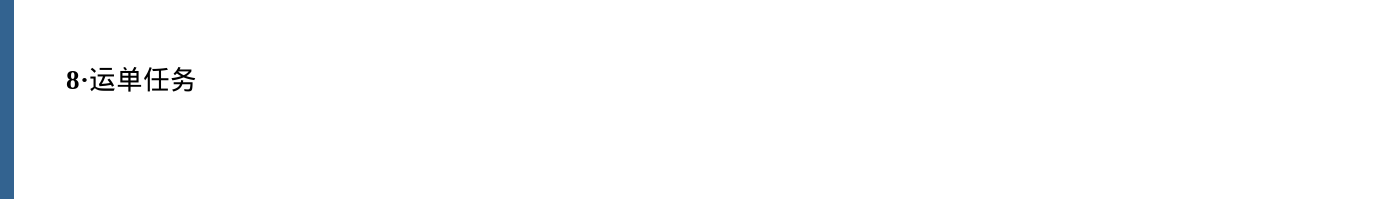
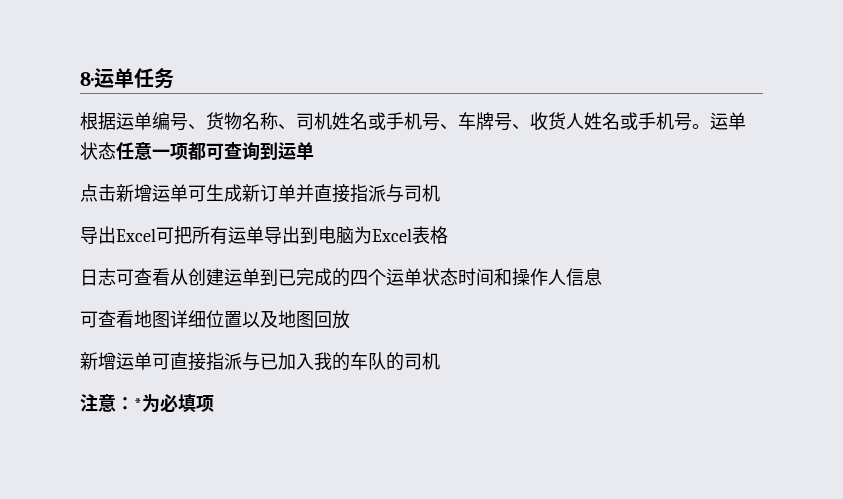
(197, 79) none -> [80,112,746,131] [80,142,314,161] [80,184,440,203] [80,226,448,245] [80,268,602,287] [80,310,350,329] [80,352,440,371] [80,394,214,413] // 根据运单编号、货物名称、司机姓名或手机号、车牌号、收货人姓名或手机号。运单状态任意一项都可查询到运单 // 点击新增运单可生成新订单并直接指派与司机 // 导出Excel可把所有运单导出到电脑为Excel表格 // 日志可查看从创建运单到已完成的四个运单状态时间和操作人信息 // 可查看地图详细位置以及地图回放 // 新增运单可直接指派与已加入我的车队的司机 // 注意：*为必填项

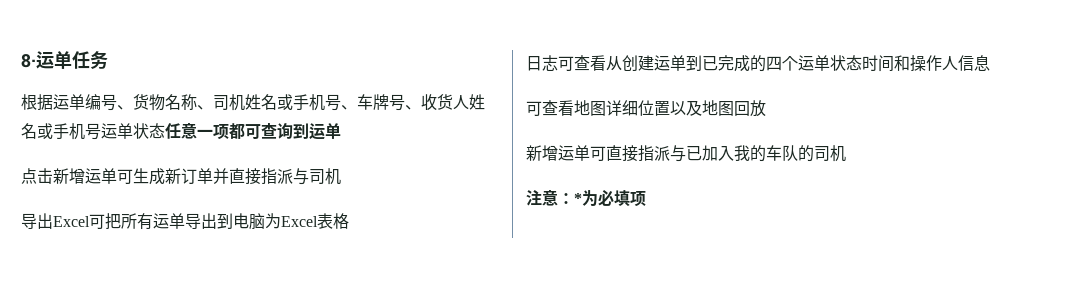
[692,124,710,129] 。 -> (101, 131) none

